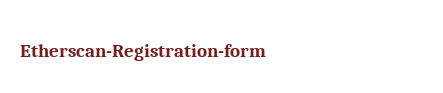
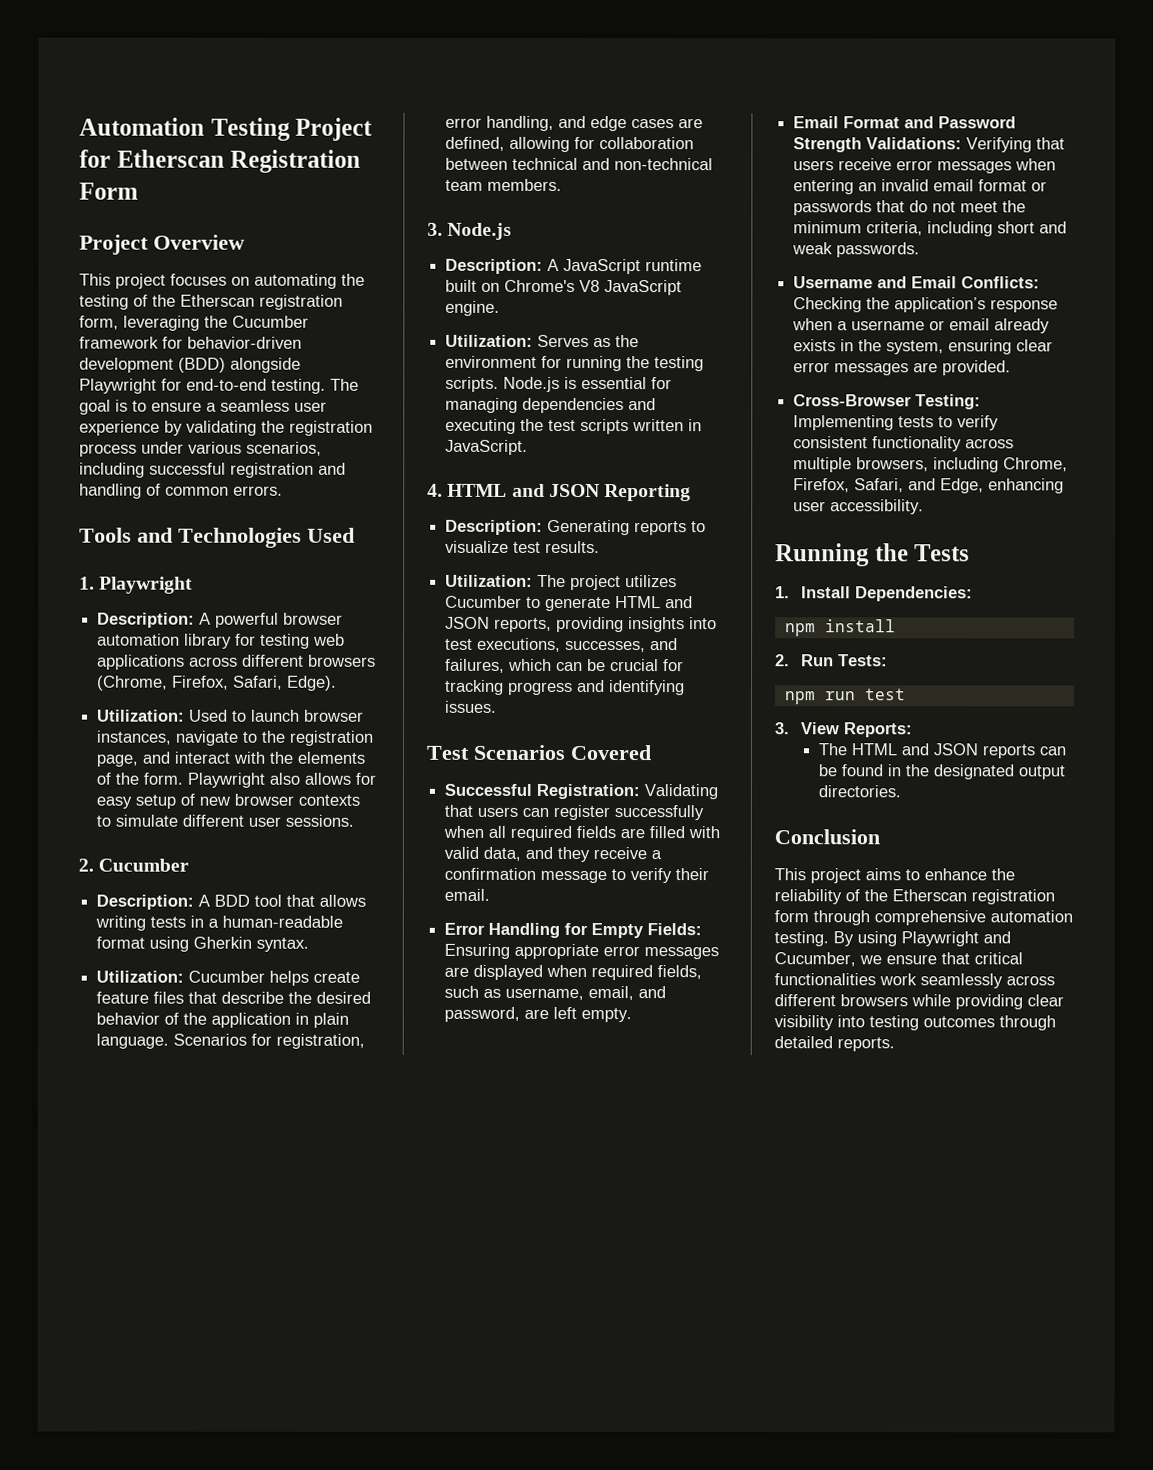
[20,44,266,61] Etherscan-Registration-form -> [79,117,374,141] [79,149,362,173] [79,182,138,200] [79,234,245,255] [79,273,365,289] [79,294,343,310] [79,315,309,331] [79,336,302,349] [79,357,301,373] [79,378,359,394] [79,399,327,415] [79,420,373,436] [79,441,322,457] [79,462,346,478] [79,483,283,499] [79,527,355,548] [79,576,194,594] [97,612,344,628] [97,633,346,649] [97,654,377,670] [97,675,338,691] [97,709,365,722] [96,730,375,746] [96,751,366,767] [96,772,377,788] [96,793,361,809] [96,814,355,827] [78,858,190,872] [96,894,367,910] [95,915,344,931] [96,936,310,952] [96,970,361,986] [96,991,372,1004] [96,1012,350,1028] [96,1033,366,1049] [445,115,704,132] [445,136,695,152] [445,157,714,171] [445,178,563,191] [427,222,513,240] [445,258,703,275] [445,279,683,296] [445,300,501,316] [445,334,640,348] [445,355,705,372] [445,376,673,392] [445,397,657,414] [445,418,703,435] [445,439,529,455] [427,483,692,502] [445,519,707,536] [445,540,601,554] [445,574,678,591] [445,595,694,612] [445,616,718,633] [445,637,679,653] [445,658,685,673] [445,679,686,696] [445,700,498,713] [426,744,651,761] [444,783,719,800] [444,804,705,821] [443,825,721,841] [444,846,663,863] [444,867,710,884] [444,888,491,901] [444,922,703,939] [444,943,720,960] [444,964,703,981] [444,985,667,1001] [444,1006,633,1023] [793,116,1017,129] [793,137,1066,153] [793,158,1057,174] [793,179,1048,195] [793,200,1027,216] [793,221,1068,237] [792,242,921,258] [793,276,1041,289] [793,297,1059,313] [792,318,1051,334] [793,339,1054,355] [793,360,1012,376] [793,394,982,410] [793,415,1000,431] [793,436,1015,452] [793,457,1069,473] [793,478,1065,494] [793,499,925,515] [775,543,971,567] [775,586,973,602] [784,619,896,637] [775,654,888,667] [784,688,906,705] [775,722,913,738] [818,743,1067,759] [818,764,1066,780] [818,785,902,798] [774,829,880,845] [774,868,1015,884] [774,889,1055,905] [774,910,1073,926] [774,931,1011,947] [774,952,1023,967] [774,973,1055,989] [774,994,1064,1010] [774,1015,1056,1031] [774,1036,895,1052] Automation Testing Project for Etherscan Registration Form // Project Overview // This project focuses on automating the testing of the Etherscan registration form, leveraging the Cucumber framework for behavior-driven development (BDD) alongside Playwright for end-to-end testing. The goal is to ensure a seamless user experience by validating the registration process under various scenarios, including successful registration and handling of common errors. // Tools and Technologies Used // 1. Playwright // Description: A powerful browser automation library for testing web applications across different browsers (Chrome, Firefox, Safari, Edge). // Utilization: Used to launch browser instances, navigate to the registration page, and interact with the elements of the form. Playwright also allows for easy setup of new browser contexts to simulate different user sessions. // 2. Cucumber // Description: A BDD tool that allows writing tests in a human-readable format using Gherkin syntax. // Utilization: Cucumber helps create feature files that describe the desired behavior of the application in plain language. Scenarios for registration, error handling, and edge cases are defined, allowing for collaboration between technical and non-technical team members. // 3. Node.js // Description: A JavaScript runtime built on Chrome's V8 JavaScript engine. // Utilization: Serves as the environment for running the testing scripts. Node.js is essential for managing dependencies and executing the test scripts written in JavaScript. // 4. HTML and JSON Reporting // Description: Generating reports to visualize test results. // Utilization: The project utilizes Cucumber to generate HTML and JSON reports, providing insights into test executions, successes, and failures, which can be crucial for tracking progress and identifying issues. // Test Scenarios Covered // Successful Registration: Validating that users can register successfully when all required fields are filled with valid data, and they receive a confirmation message to verify their email. // Error Handling for Empty Fields: Ensuring appropriate error messages are displayed when required fields, such as username, email, and password, are left empty. // Email Format and Password Strength Validations: Verifying that users receive error messages when entering an invalid email format or passwords that do not meet the minimum criteria, including short and weak passwords. // Username and Email Conflicts: Checking the application’s response when a username or email already exists in the system, ensuring clear error messages are provided. // Cross-Browser Testing: Implementing tests to verify consistent functionality across multiple browsers, including Chrome, Firefox, Safari, and Edge, enhancing user accessibility. // Running the Tests // 1. Install Dependencies: // npm install // 2. Run Tests: // npm run test // 3. View Reports: // The HTML and JSON reports can be found in the designated output directories. // Conclusion // This project aims to enhance the reliability of the Etherscan registration form through comprehensive automation testing. By using Playwright and Cucumber, we ensure that critical functionalities work seamlessly across different browsers while providing clear visibility into testing outcomes through detailed reports.

